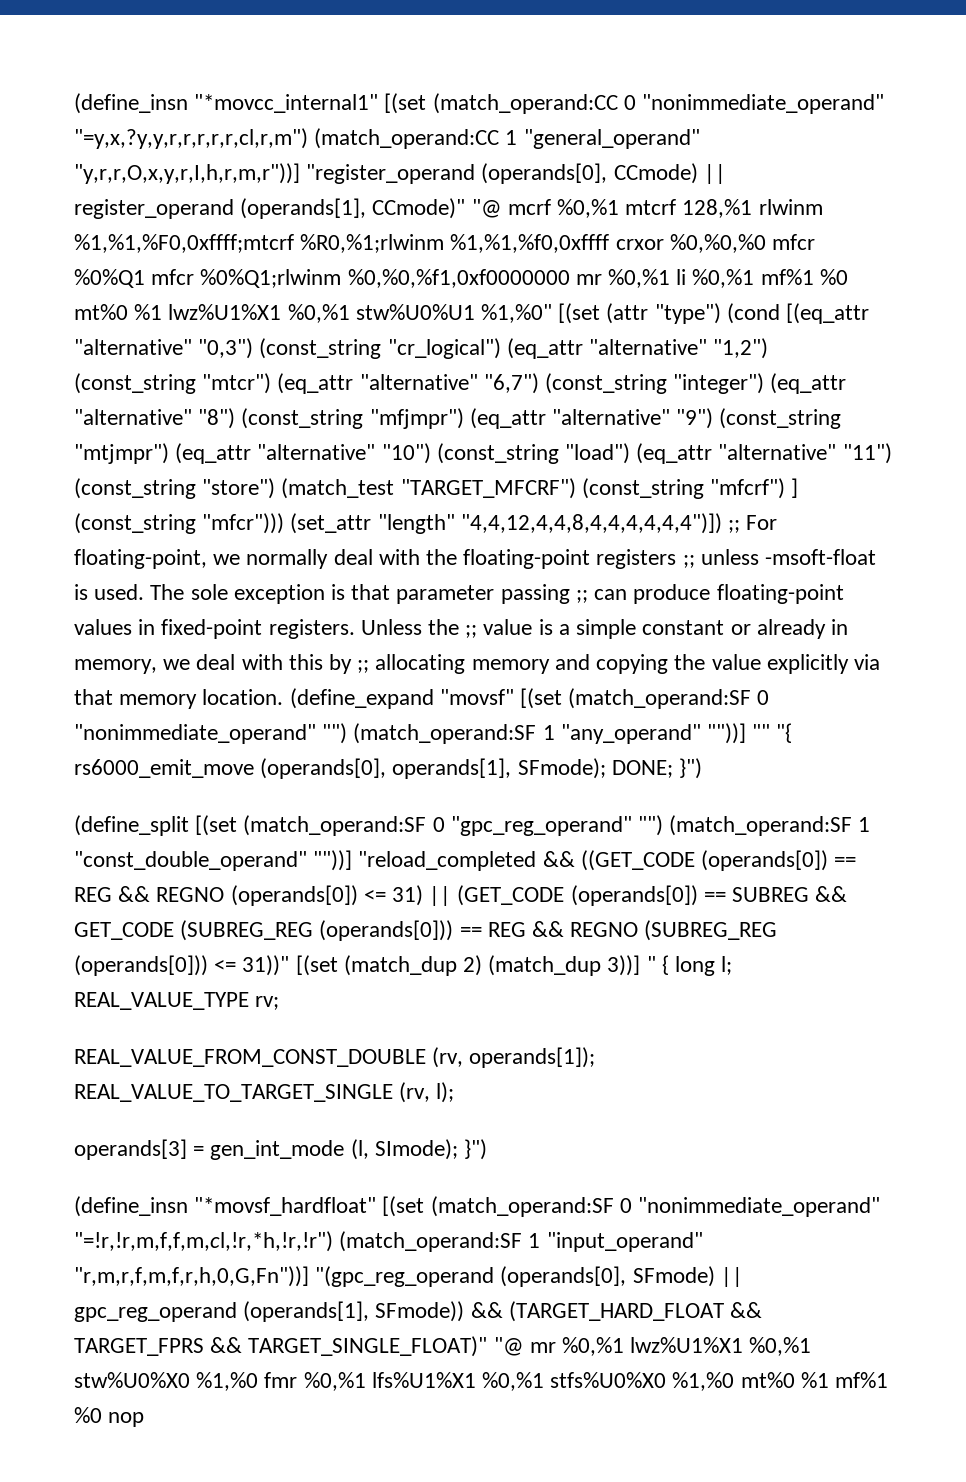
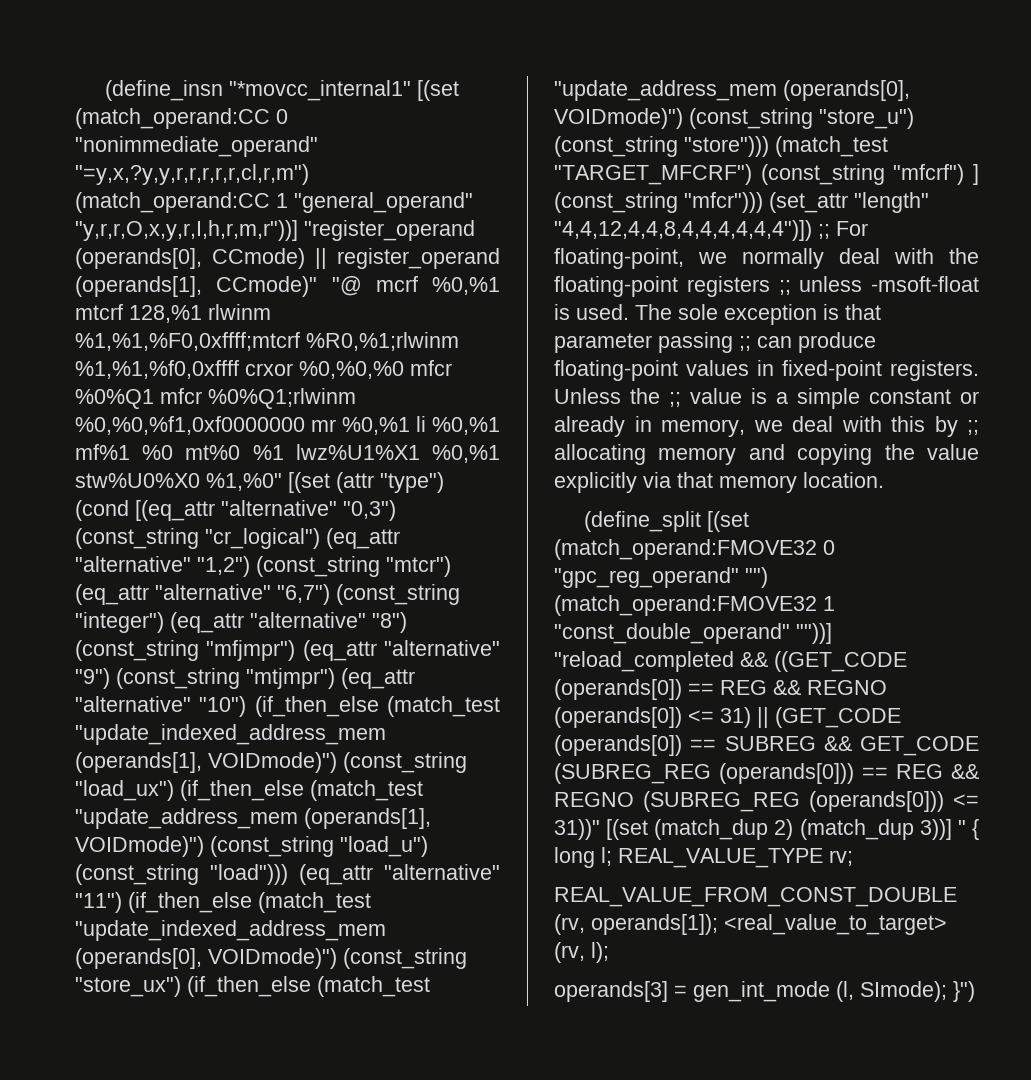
[355,304,475,320] stw%U0%U1 -> [75,473,200,488] stw%U0%X0
[436,443,892,464] [74,478,276,499] (const_string "load") (eq_attr "alternative" "11") (const_string "store") -> [254,696,500,717] [75,724,386,745] [75,752,467,773] [75,780,423,801] [75,808,431,829] [75,836,428,857] [75,864,500,885] [75,892,371,913] [75,920,386,941] [75,948,467,969] [75,976,430,997] [554,80,910,101] [554,108,914,129] [554,136,769,157] (if_then_else (match_test "update_indexed_address_mem (operands[1], VOIDmode)") (const_string "load_ux") (if_then_else (match_test "update_address_mem (operands[1], VOIDmode)") (const_string "load_u") (const_string "load"))) (eq_attr "alternative" "11") (if_then_else (match_test "update_indexed_address_mem (operands[0], VOIDmode)") (const_string "store_ux") (if_then_else (match_test "update_address_mem (operands[0], VOIDmode)") (const_string "store_u") (const_string "store")))
[289,688,770,709] [74,723,793,744] [74,758,703,779] (define_expand "movsf" [(set (match_operand:SF 0 "nonimmediate_operand" "") (match_operand:SF 1 "any_operand" ""))] "" "{ rs6000_emit_move (operands[0], operands[1], SFmode); DONE; }") -> (884, 480) none
[243,815,427,836] (match_operand:SF -> [554,539,817,560] (match_operand:FMOVE32
[669,815,853,836] (match_operand:SF -> [554,595,817,616] (match_operand:FMOVE32
[74,1084,393,1102] REAL_VALUE_TO_TARGET_SINGLE -> [724,914,947,935] <real_value_to_target>
[74,1196,881,1217] [74,1231,703,1252] [74,1266,743,1287] [74,1301,763,1322] [74,1336,812,1357] [74,1372,889,1391] [74,1407,145,1427] // (define_insn "*movsf_hardfloat" [(set (match_operand:SF 0 "nonimmediate_operand" "=!r,!r,m,f,f,m,cl,!r,*h,!r,!r") (match_operand:SF 1 "input_operand" "r,m,r,f,m,f,r,h,0,G,Fn"))] "(gpc_reg_operand (operands[0], SFmode) || gpc_reg_operand (operands[1], SFmode)) && (TARGET_HARD_FLOAT && TARGET_FPRS && TARGET_SINGLE_FLOAT)" "@ mr %0,%1 lwz%U1%X1 %0,%1 stw%U0%X0 %1,%0 fmr %0,%1 lfs%U1%X1 %0,%1 stfs%U0%X0 %1,%0 mt%0 %1 mf%1 %0 nop -> (975, 991) none

